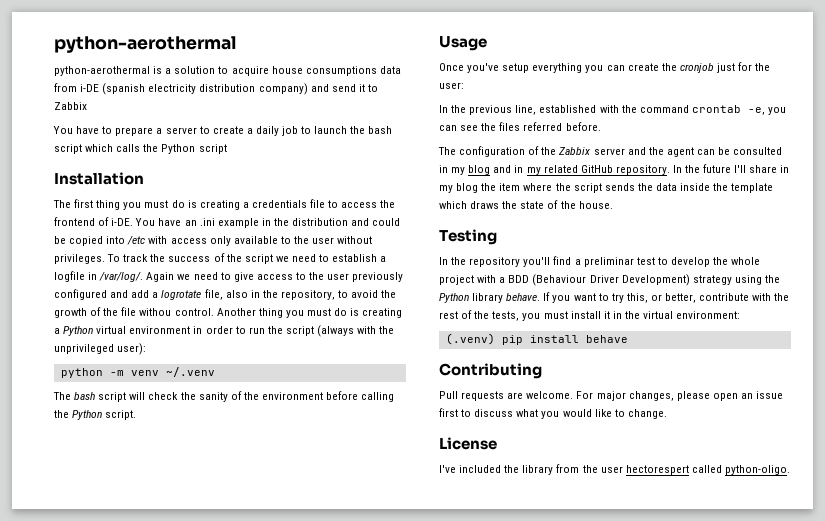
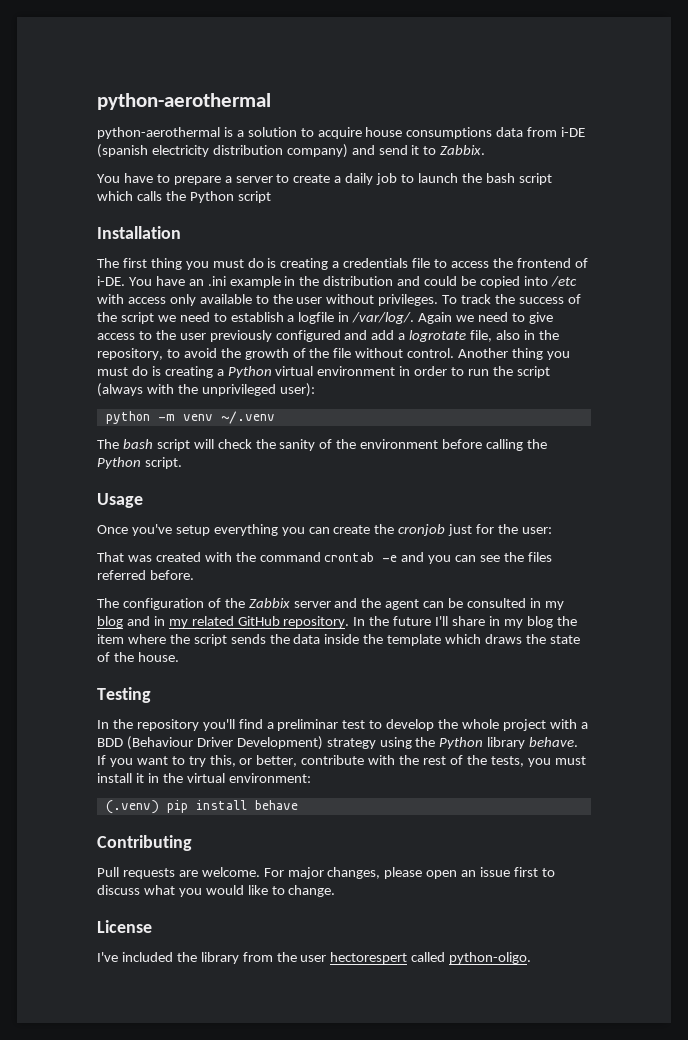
[54,102,87,110] Zabbix -> [440,145,486,155] Zabbix.
[139,308,172,316] withou -> [355,348,404,358] without
[439,105,597,115] In the previous line, established -> [97,552,201,562] That was created
[747,107,765,115] -e, -> [382,552,425,562] -e and

